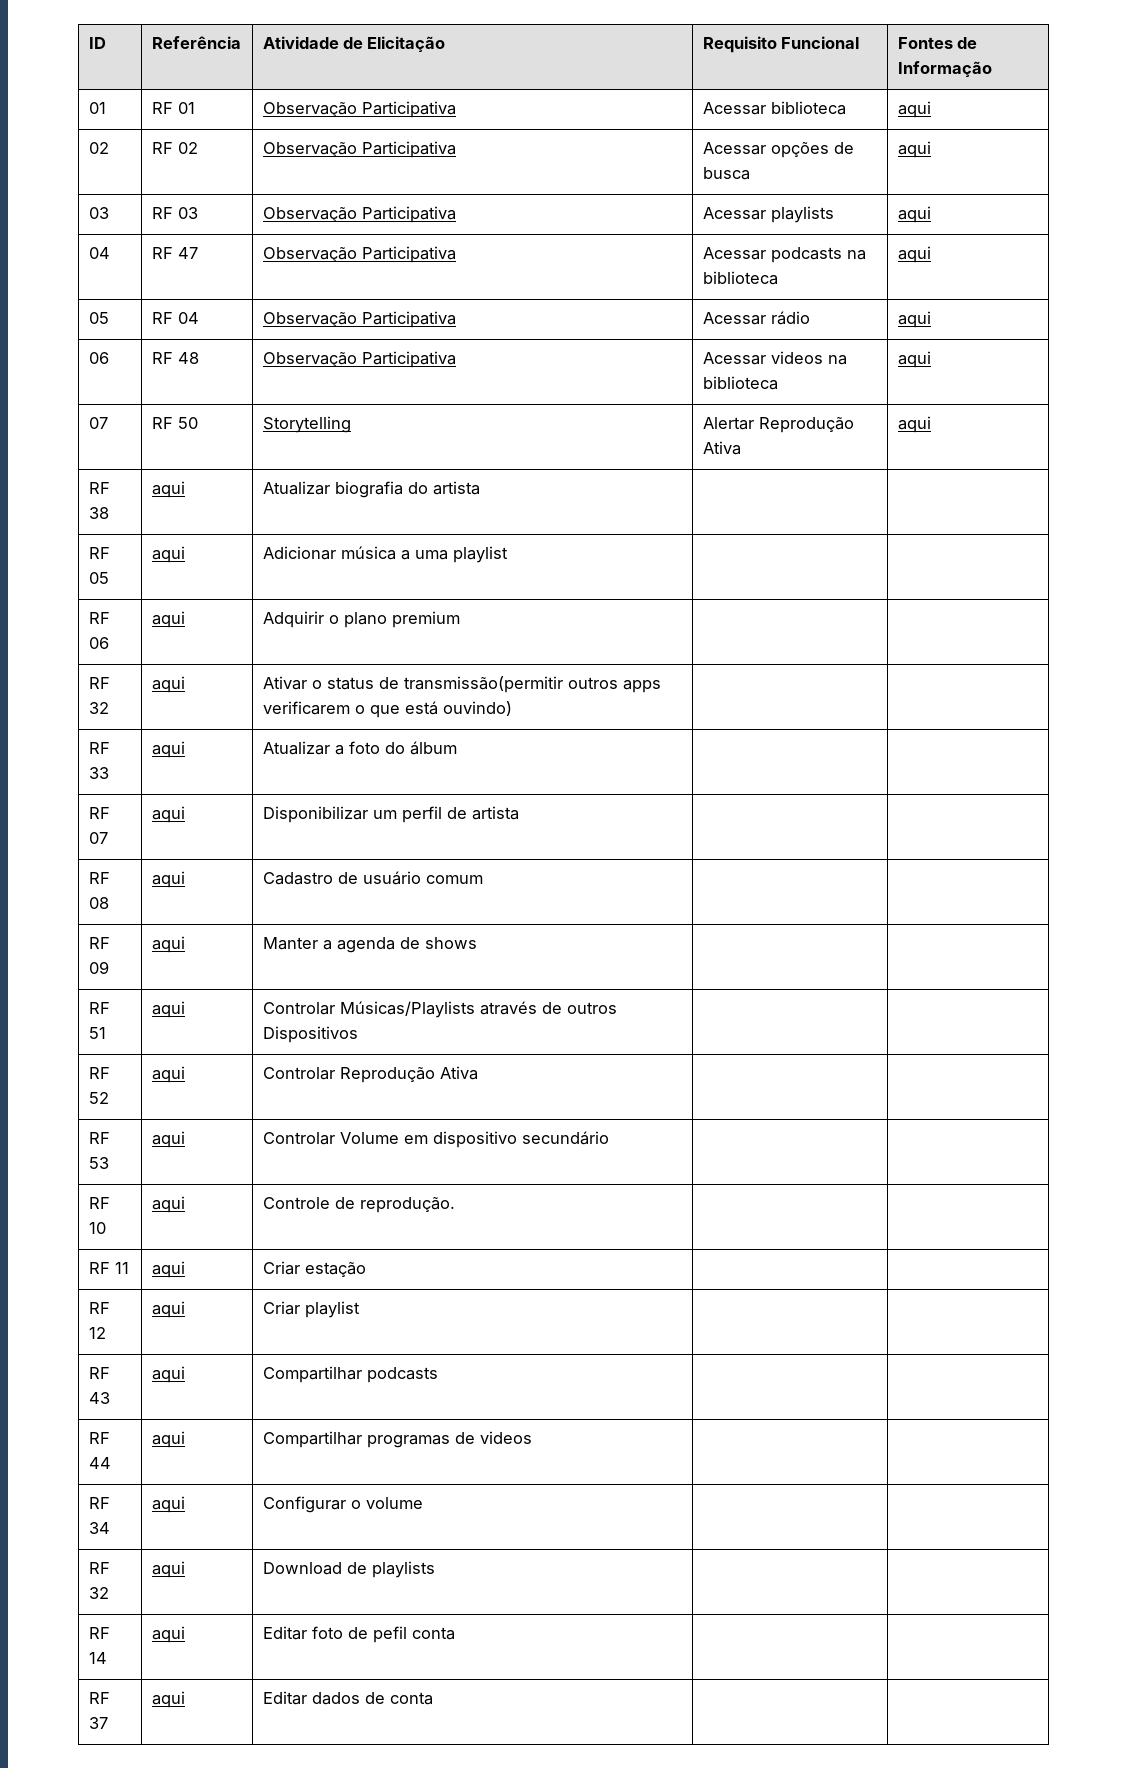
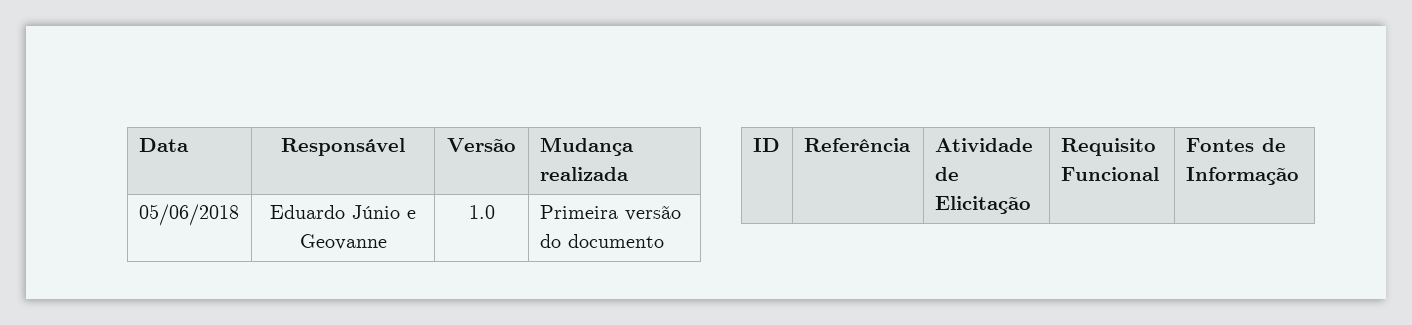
(88, 43) none -> [138,138,189,152] [281,138,405,156] [447,138,516,152] [539,137,634,156] [539,167,629,181] [138,204,239,226] [270,205,416,219] [299,234,387,250] [468,205,495,219] [539,205,681,221] [539,234,664,248] Data | Responsável | Versão | Mudança realizada // 05/06/2018 | Eduardo Júnio e Geovanne | 1.0 | Primeira versão do documento //
[88,102,106,114] [151,102,195,114] [262,101,456,118] [702,101,846,115] [897,101,931,118] [88,142,109,154] [151,142,198,154] [262,141,456,158] [702,141,854,158] [702,167,750,180] [897,141,931,158] [88,207,109,219] [151,207,198,219] [262,206,456,223] [702,206,834,223] [897,206,931,223] [88,247,110,259] [151,247,198,259] [262,246,456,263] [702,247,866,263] [702,271,778,285] [897,246,931,263] [88,312,109,324] [151,312,199,324] [262,311,456,328] [702,311,810,325] [897,311,931,328] [88,352,109,364] [151,352,199,364] [262,351,456,368] [702,351,847,365] [702,376,778,390] [897,351,931,368] [88,417,108,429] [151,417,198,429] [262,416,351,433] [702,416,854,433] [702,441,741,455] [897,416,931,433] [88,482,110,494] [88,507,109,519] [151,481,185,498] [262,481,480,498] [88,547,110,559] [88,572,109,584] [151,546,185,563] [262,546,508,563] [88,612,110,624] [88,637,109,649] [151,611,185,628] [262,611,460,628] [88,677,110,689] [88,702,109,714] [151,676,185,693] [262,676,661,693] [262,701,512,718] [88,742,110,754] [88,767,109,779] [151,741,185,758] [262,741,457,755] [88,807,110,819] [88,832,108,844] [151,806,185,823] [262,806,519,823] [88,872,110,884] [88,897,109,909] [151,871,185,888] [262,871,483,885] [88,937,110,949] [88,961,109,974] [151,936,185,953] [262,937,477,953] [88,1002,110,1014] [88,1027,106,1039] [151,1001,185,1018] [262,1001,617,1018] [262,1026,358,1043] [88,1067,110,1079] [88,1092,109,1104] [151,1066,185,1083] [262,1066,478,1083] [88,1132,110,1144] [88,1157,109,1169] [151,1131,185,1148] [262,1131,609,1148] [88,1197,110,1209] [88,1222,106,1234] [151,1196,185,1213] [262,1196,455,1213] [88,1262,129,1274] [151,1261,185,1278] [262,1261,366,1277] [88,1302,110,1314] [88,1327,106,1339] [151,1301,185,1318] [262,1301,360,1318] [88,1367,110,1379] [88,1392,110,1404] [151,1366,185,1383] [262,1366,438,1383] [88,1432,110,1444] [88,1457,111,1469] [151,1431,185,1448] [262,1431,532,1448] [88,1497,110,1509] [88,1522,110,1534] [151,1496,185,1513] [262,1496,423,1513] [88,1562,110,1574] [88,1587,109,1599] [151,1561,185,1578] [262,1561,435,1578] [88,1627,110,1639] [88,1652,107,1664] [151,1626,185,1643] [262,1626,455,1643] [88,1692,110,1704] [88,1717,108,1729] [151,1691,185,1708] [262,1691,433,1705] // 01 | RF 01 | Observação Participativa | Acessar biblioteca | aqui // 02 | RF 02 | Observação Participativa | Acessar opções de busca | aqui // 03 | RF 03 | Observação Participativa | Acessar playlists | aqui // 04 | RF 47 | Observação Participativa | Acessar podcasts na biblioteca | aqui // 05 | RF 04 | Observação Participativa | Acessar rádio | aqui // 06 | RF 48 | Observação Participativa | Acessar videos na biblioteca | aqui // 07 | RF 50 | Storytelling | Alertar Reprodução Ativa | aqui // RF 38 | aqui | Atualizar biografia do artista | | // RF 05 | aqui | Adicionar música a uma playlist | | // RF 06 | aqui | Adquirir o plano premium | | // RF 32 | aqui | Ativar o status de transmissão(permitir outros apps verificarem o que está ouvindo) | | // RF 33 | aqui | Atualizar a foto do álbum | | // RF 07 | aqui | Disponibilizar um perfil de artista | | // RF 08 | aqui | Cadastro de usuário comum | | // RF 09 | aqui | Manter a agenda de shows | | // RF 51 | aqui | Controlar Músicas/Playlists através de outros Dispositivos | | // RF 52 | aqui | Controlar Reprodução Ativa | | // RF 53 | aqui | Controlar Volume em dispositivo secundário | | // RF 10 | aqui | Controle de reprodução. | | // RF 11 | aqui | Criar estação | | // RF 12 | aqui | Criar playlist | | // RF 43 | aqui | Compartilhar podcasts | | // RF 44 | aqui | Compartilhar programas de videos | | // RF 34 | aqui | Configurar o volume | | // RF 32 | aqui | Download de playlists | | // RF 14 | aqui | Editar foto de pefil conta | | // RF 37 | aqui | Editar dados de conta | | -> (1299, 176) none

